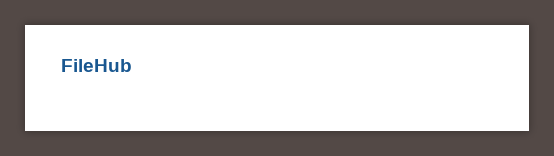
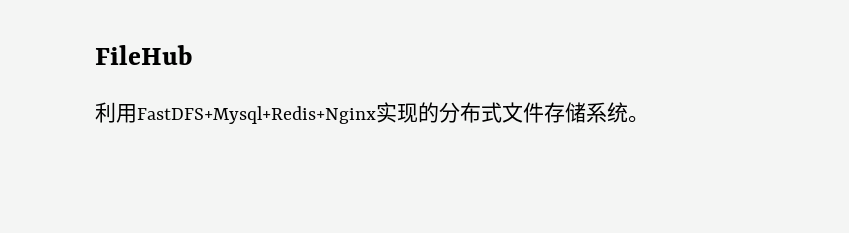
(132, 65) none -> [95,102,649,124] // 利用FastDFS+Mysql+Redis+Nginx实现的分布式文件存储系统。

